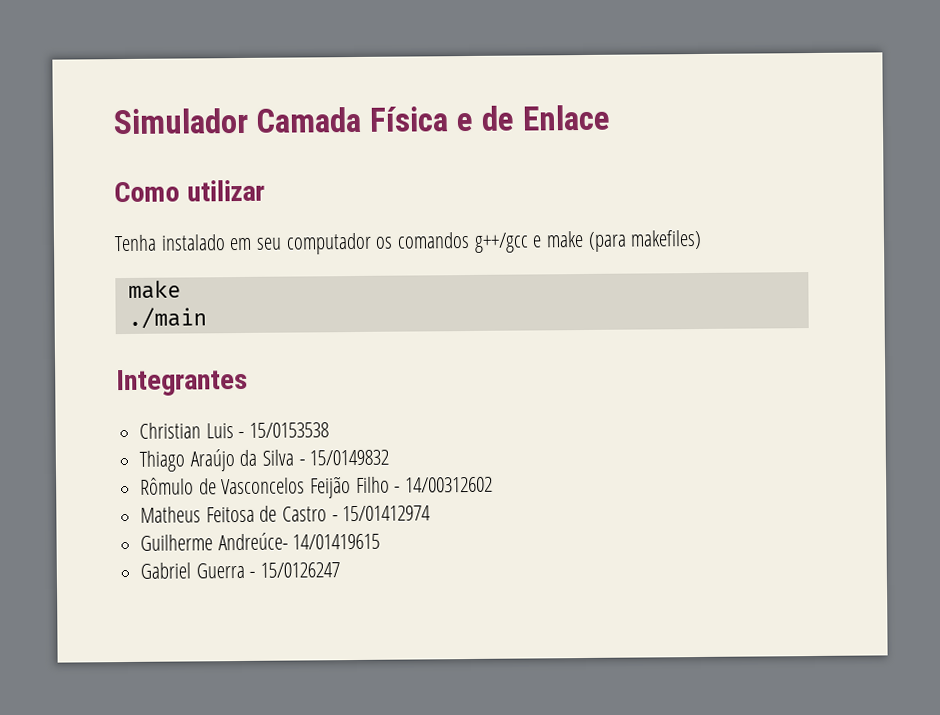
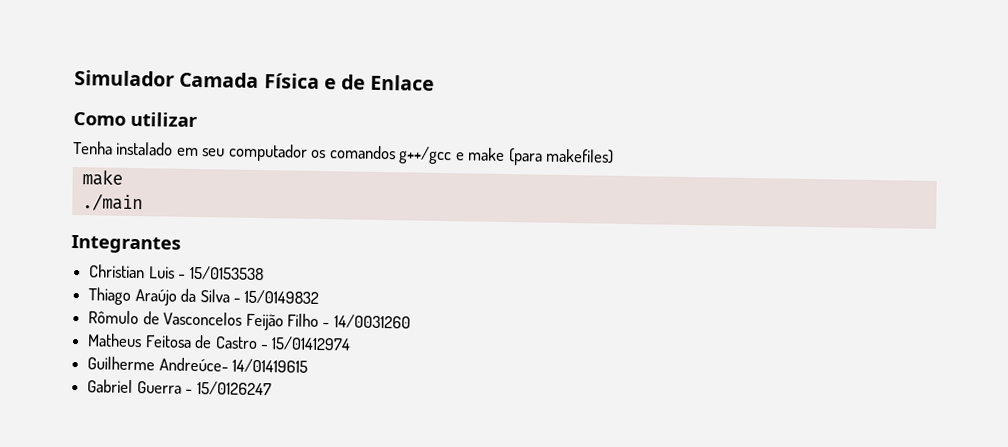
[405,476,494,493] 14/00312602 -> [333,314,411,329] 14/0031260

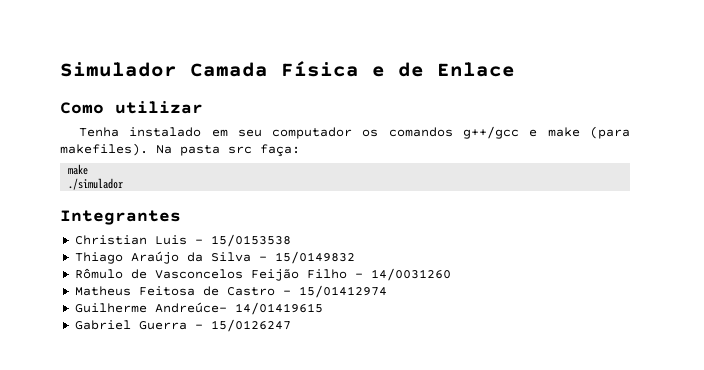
[544,148,614,164] makefiles) -> [60,143,300,157] makefiles). Na pasta src faça:
[81,193,143,212] ./main -> [68,178,124,190] ./simulador

